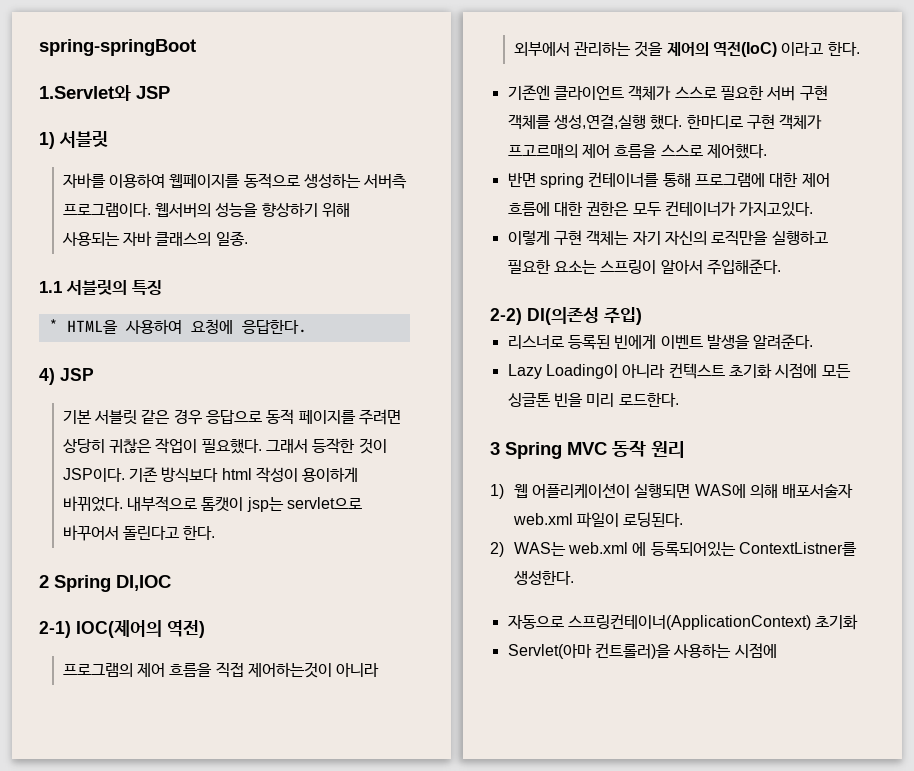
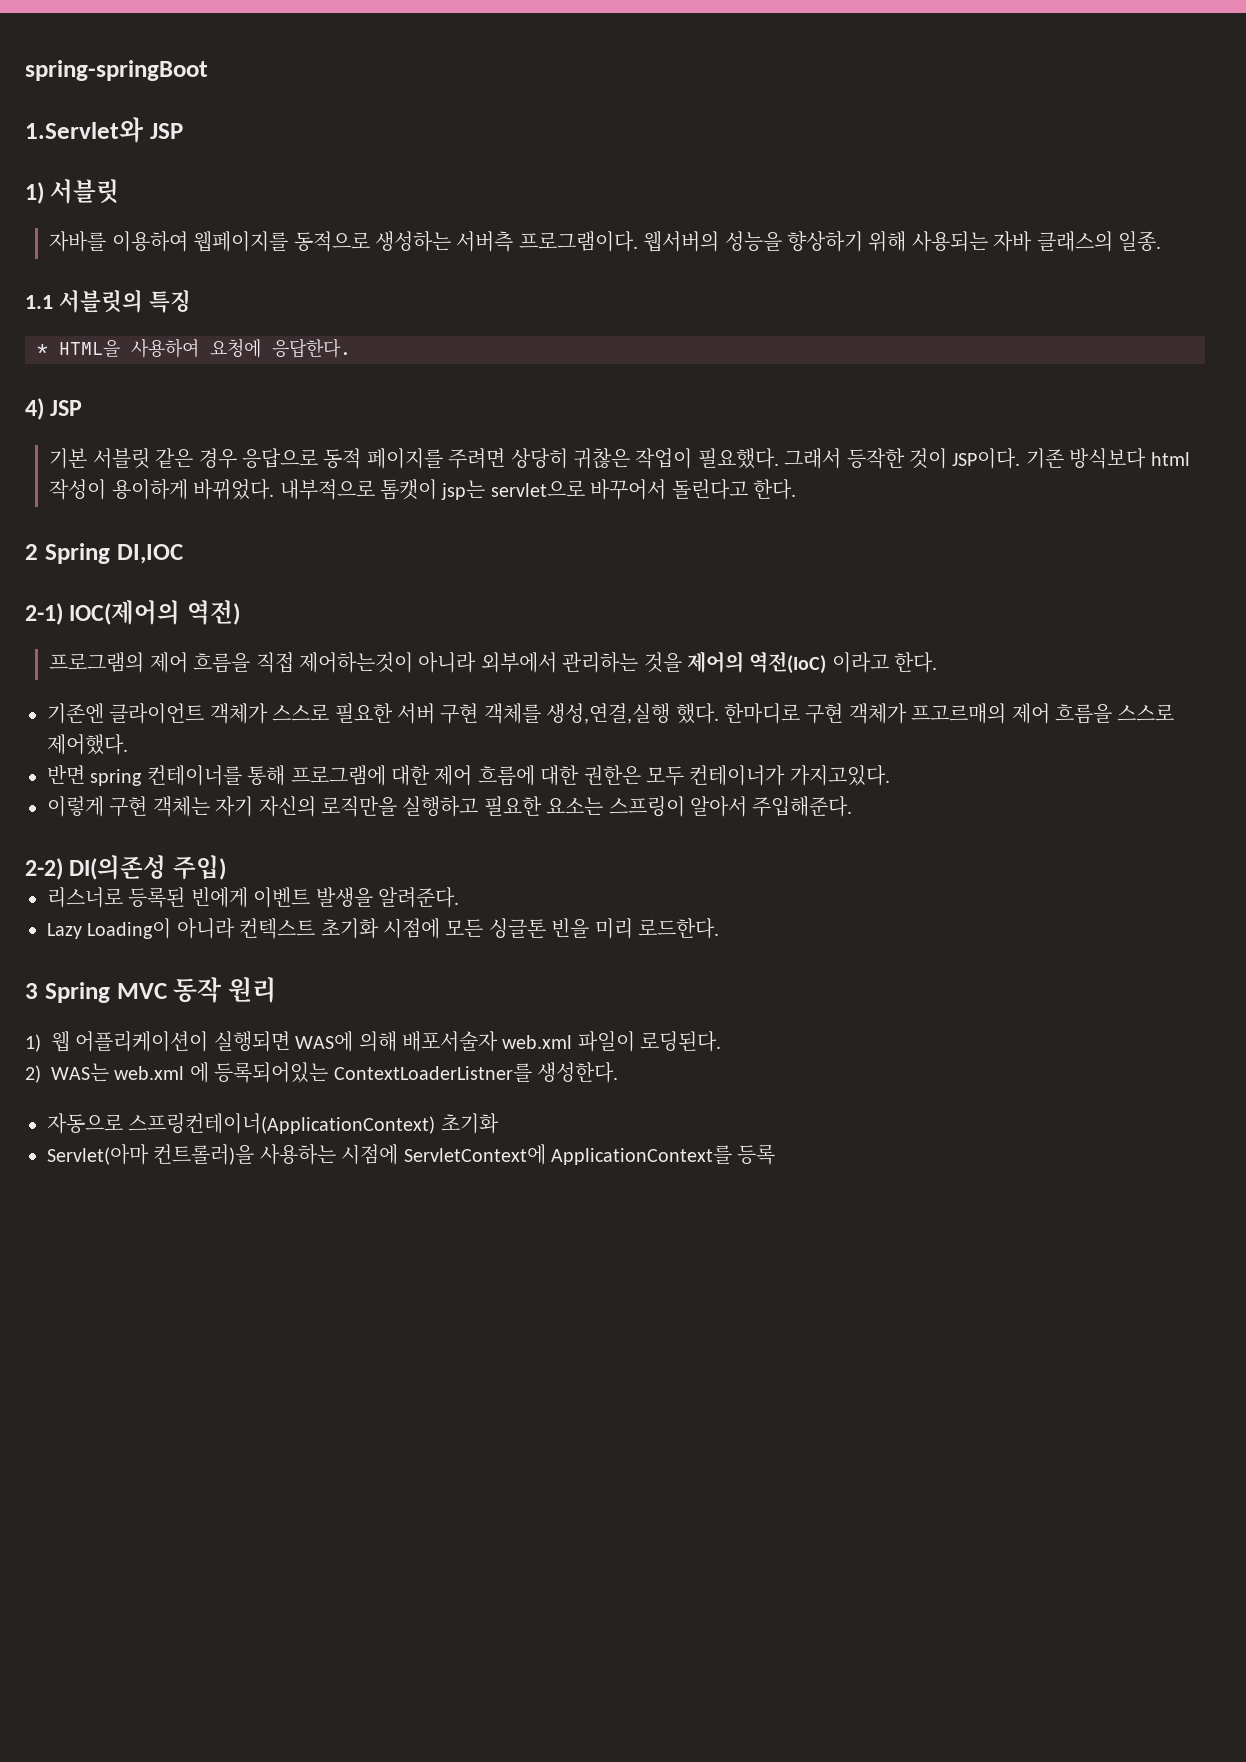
[739,542,858,556] ContextListner를 -> [333,1063,532,1082] ContextLoaderListner를
(777, 650) none -> [403,1144,776,1165] ServletContext에 ApplicationContext를 등록

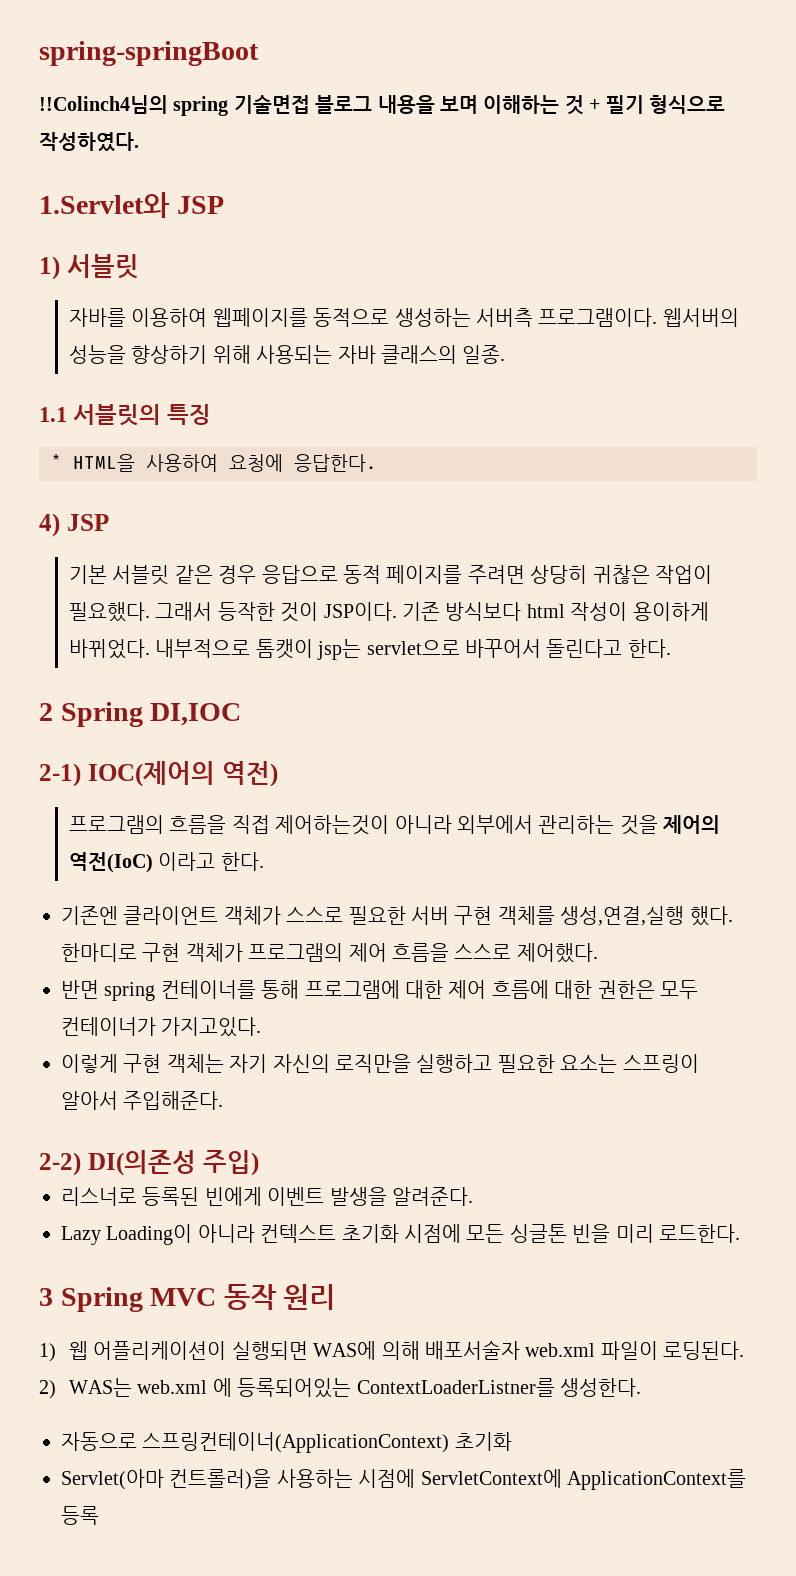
(208, 70) none -> [39,95,725,116] [39,132,139,152] // !!Colinch4님의 spring 기술면접 블로그 내용을 보며 이해하는 것 + 필기 형식으로 작성하였다.
[149,652,188,673] 제어 -> (164, 824) none
[911,703,1007,724] 프고르매의 -> [248,943,344,962] 프로그램의

